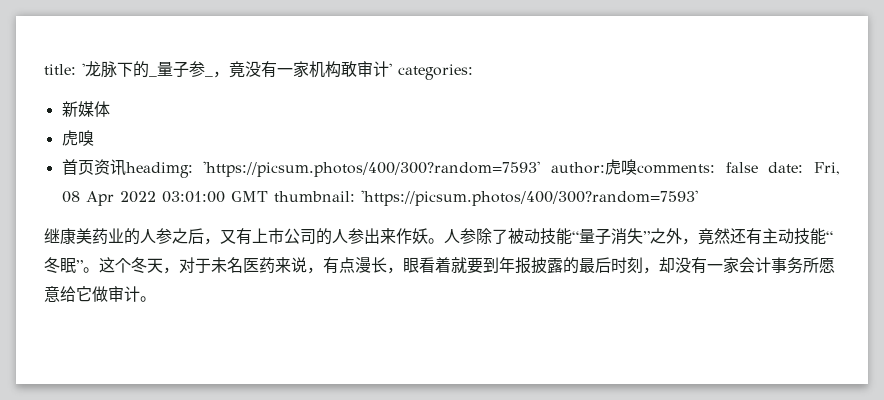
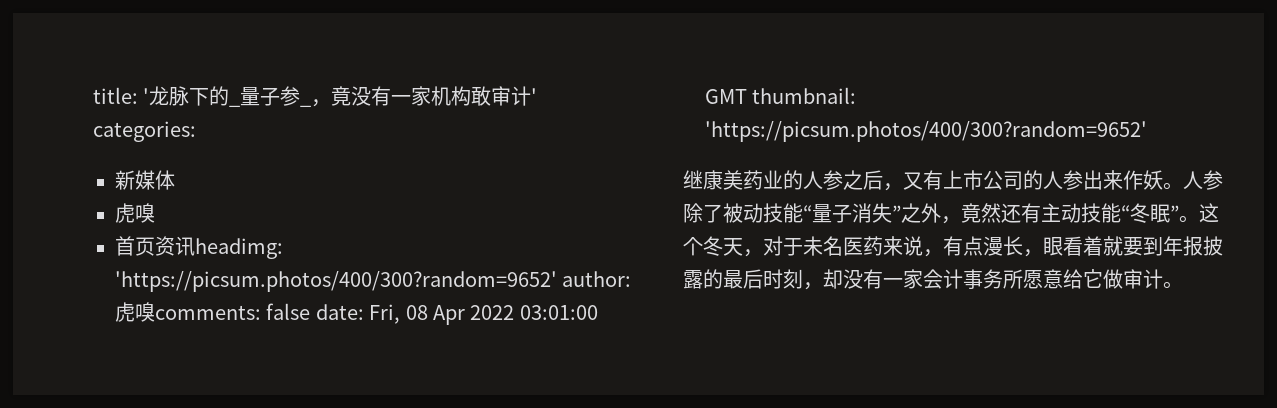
[203,161,541,177] 'https://picsum.photos/400/300?random=7593' -> [115,271,557,292] 'https://picsum.photos/400/300?random=9652'
[360,190,698,206] 'https://picsum.photos/400/300?random=7593' -> [705,121,1147,142] 'https://picsum.photos/400/300?random=9652'

